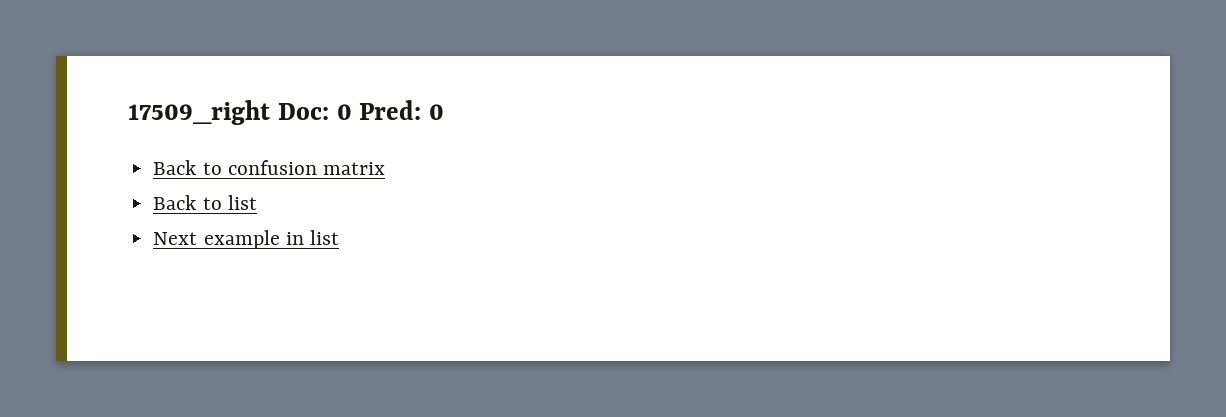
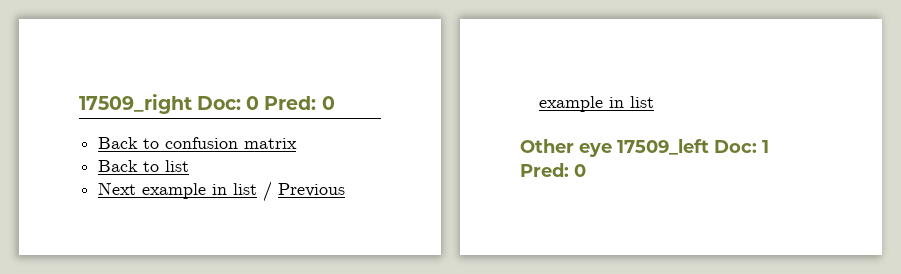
(339, 237) none -> [263,181,346,202] [539,96,655,112] [520,139,769,157] [520,163,586,177] / Previous example in list // Other eye 17509_left Doc: 1 Pred: 0

